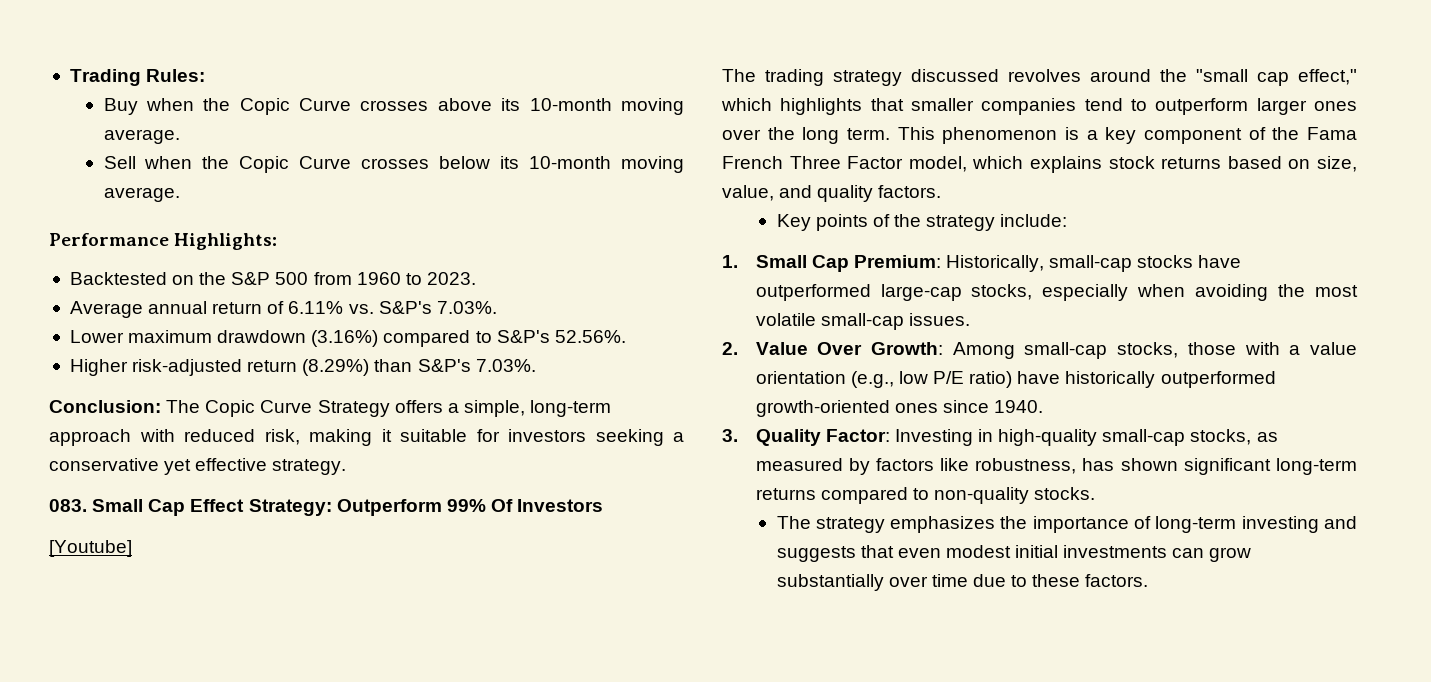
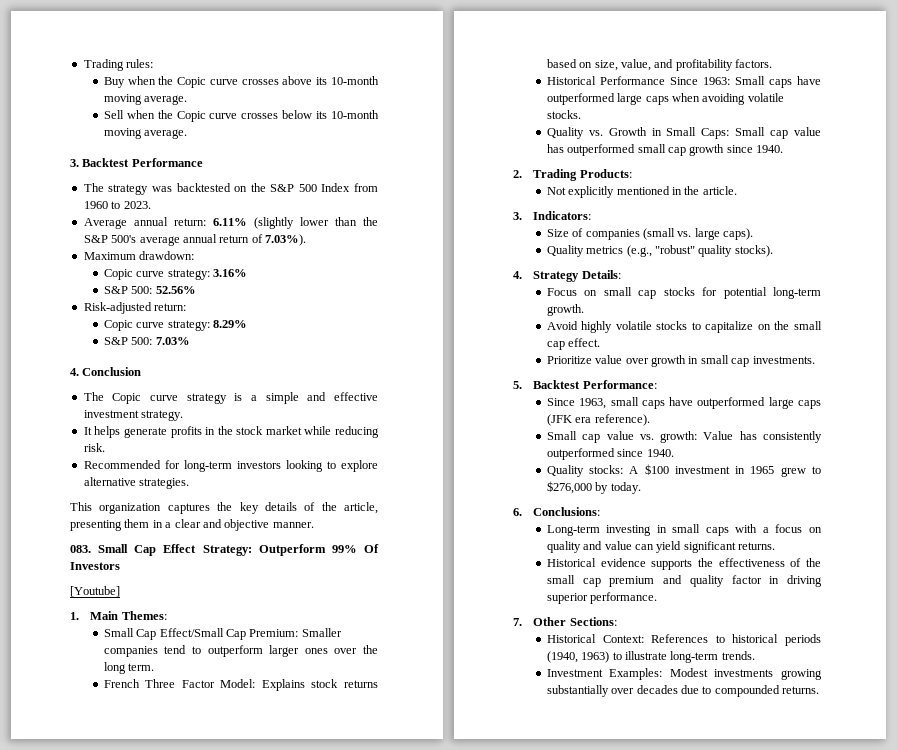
[69,69,206,86] Trading Rules: -> [83,59,154,71] Trading rules:
[299,98,352,111] Curve -> [209,79,238,85] curve
[299,156,352,169] Curve -> [209,113,238,119] curve
[49,233,278,250] [69,272,167,285] Performance Highlights: // Backtested -> [70,158,203,167] [83,183,231,195] 3. Backtest Performance // The strategy was backtested
(309, 278) none -> [321,183,351,192] Index
[212,301,497,314] [69,330,626,347] [69,359,536,376] [49,400,612,417] [49,429,684,446] [49,458,347,475] return of 6.11% vs. S&P's 7.03%. // Lower maximum drawdown (3.16%) compared to S&P's 52.56%. // Higher risk-adjusted return (8.29%) than S&P's 7.03%. // Conclusion: The Copic Curve Strategy offers a simple, long-term approach with reduced risk, making it suitable for investors seeking a conservative yet effective strategy. -> [173,217,378,229] [83,234,306,246] [83,251,195,260] [103,269,248,280] [103,286,196,294] [83,302,187,314] [103,320,248,331] [103,337,190,345] [70,367,142,376] [83,392,378,404] [83,410,184,421] [83,426,380,438] [83,443,105,452] [83,460,378,472] [83,477,190,489] [70,502,378,514] [70,519,314,531] return: 6.11% (slightly lower than the S&P 500's average annual return of 7.03%). // Maximum drawdown: // Copic curve strategy: 3.16% // S&P 500: 52.56% // Risk-adjusted return: // Copic curve strategy: 8.29% // S&P 500: 7.03% // 4. Conclusion // The Copic curve strategy is a simple and effective investment strategy. // It helps generate profits in the stock market while reducing risk. // Recommended for long-term investors looking to explore alternative strategies. // This organization captures the key details of the article, presenting them in a clear and objective manner.
[722,69,1357,86] [721,98,974,115] The trading strategy discussed revolves around the "small cap effect," which highlights that smaller -> [70,611,167,620] [103,628,342,640] 1. Main Themes: // Small Cap Effect/Small Cap Premium: Smaller
[897,127,1357,144] [722,156,1102,173] This phenomenon is a key component of the Fama French Three Factor model, which explains -> [103,679,305,691] // French Three Factor Model: Explains
[817,185,874,202] quality -> [675,59,733,71] profitability
[776,214,1068,231] [722,255,1242,272] [755,284,1358,301] [755,313,970,330] [722,342,1357,359] [755,371,1276,388] [755,400,1044,417] [722,429,1278,446] [755,458,1357,475] [755,487,1096,504] [776,516,1357,533] [776,545,1252,562] Key points of the strategy include: // 1. Small Cap Premium: Historically, small-cap stocks have outperformed large-cap stocks, especially when avoiding the most volatile small-cap issues. // 2. Value Over Growth: Among small-cap stocks, those with a value orientation (e.g., low P/E ratio) have historically outperformed growth-oriented ones since 1940. // 3. Quality Factor: Investing in high-quality small-cap stocks, as measured by factors like robustness, has shown significant long-term returns compared to non-quality stocks. // The strategy emphasizes the importance of long-term investing and suggests that even modest initial investments can grow -> [546,76,821,88] [546,93,784,105] [546,110,581,119] [546,127,821,139] [546,144,784,156] [513,169,632,181] [546,186,737,198] [513,211,592,220] [546,228,754,240] [546,245,773,257] [513,270,621,282] [546,287,821,299] [546,304,584,316] [546,321,822,333] [546,338,601,350] [546,355,815,367] [513,380,657,389] [546,397,821,409] [546,414,650,426] [546,431,822,443] [546,448,674,460] [546,464,821,477] [546,481,641,494] [513,507,601,516] [546,524,822,536] [546,541,776,553] [546,558,821,570] [546,575,822,587] [546,592,658,604] [513,617,617,626] [546,634,821,646] [546,651,755,663] [546,668,822,680] Historical Performance Since 1963: Small caps have outperformed large caps when avoiding volatile stocks. // Quality vs. Growth in Small Caps: Small cap value has outperformed small cap growth since 1940. // 2. Trading Products: // Not explicitly mentioned in the article. // 3. Indicators: // Size of companies (small vs. large caps). // Quality metrics (e.g., "robust" quality stocks). // 4. Strategy Details: // Focus on small cap stocks for potential long-term growth. // Avoid highly volatile stocks to capitalize on the small cap effect. // Prioritize value over growth in small cap investments. // 5. Backtest Performance: // Since 1963, small caps have outperformed large caps (JFK era reference). // Small cap value vs. growth: Value has consistently outperformed since 1940. // Quality stocks: A $100 investment in 1965 grew to $276,000 by today. // 6. Conclusions: // Long-term investing in small caps with a focus on quality and value can yield significant returns. // Historical evidence supports the effectiveness of the small cap premium and quality factor in driving superior performance. // 7. Other Sections: // Historical Context: References to historical periods (1940, 1963) to illustrate long-term trends. // Investment Examples: Modest investments growing
[931,574,968,587] time -> [636,685,678,694] decades
[1032,574,1149,587] these factors. -> [714,685,820,697] compounded returns.

